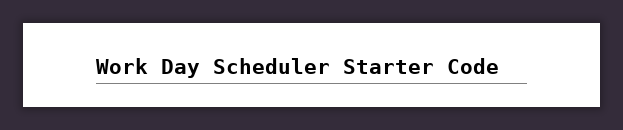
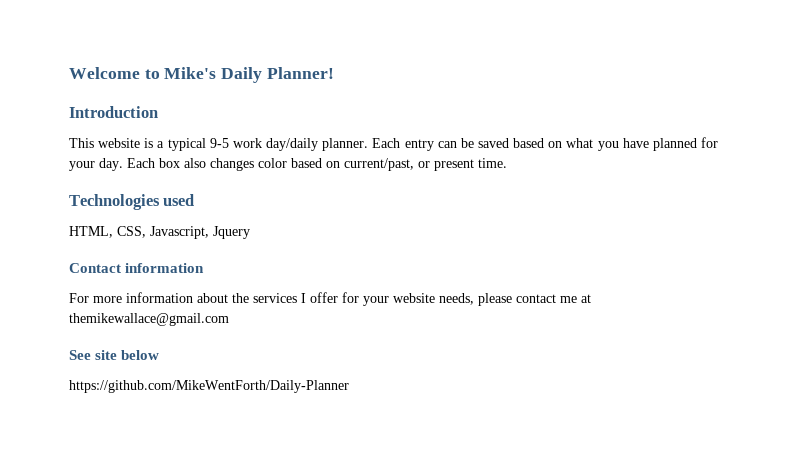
[96,58,499,78] Work Day Scheduler Starter Code -> [69,67,334,83] [69,106,158,118] [69,137,718,151] [69,158,507,171] [69,194,195,210] [69,226,250,239] [69,263,205,273] [69,292,591,306] [69,313,229,326] [69,350,160,360] [69,380,349,393] Welcome to Mike's Daily Planner! // Introduction // This website is a typical 9-5 work day/daily planner. Each entry can be saved based on what you have planned for your day. Each box also changes color based on current/past, or present time. // Technologies used // HTML, CSS, Javascript, Jquery // Contact information // For more information about the services I offer for your website needs, please contact me at themikewallace@gmail.com // See site below // https://github.com/MikeWentForth/Daily-Planner

